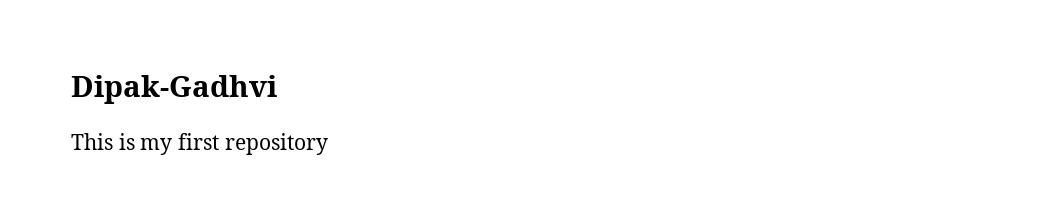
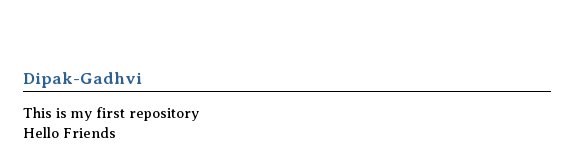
(328, 144) none -> [23,127,116,138] // Hello Friends

